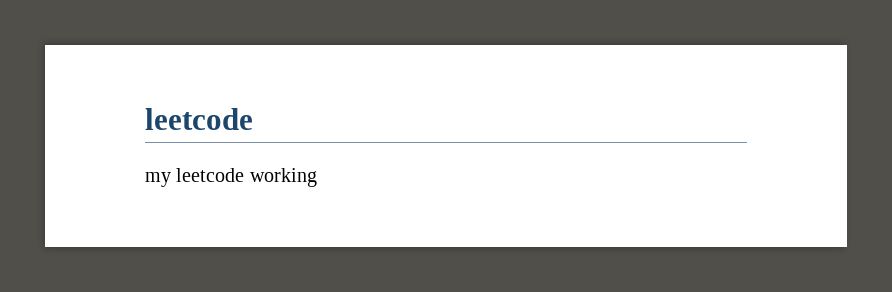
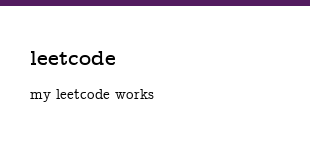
[249,168,317,187] working -> [115,89,154,99] works

